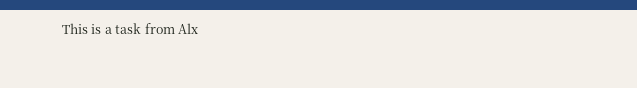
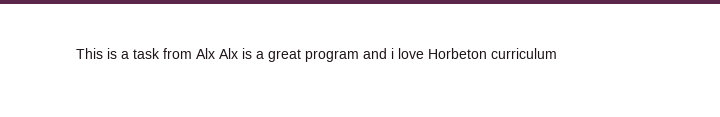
(198, 28) none -> [218,48,557,62] Alx is a great program and i love Horbeton curriculum

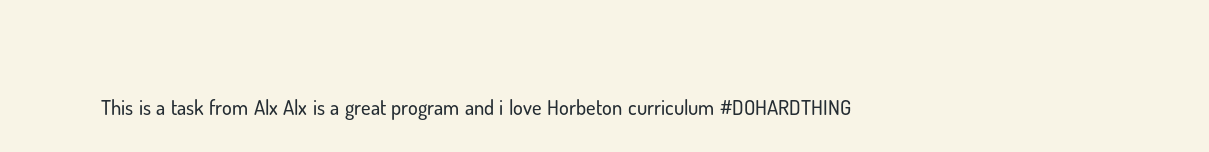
(557, 53) none -> [719,100,851,115] #DOHARDTHING

